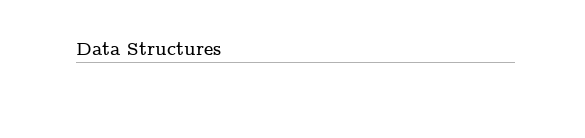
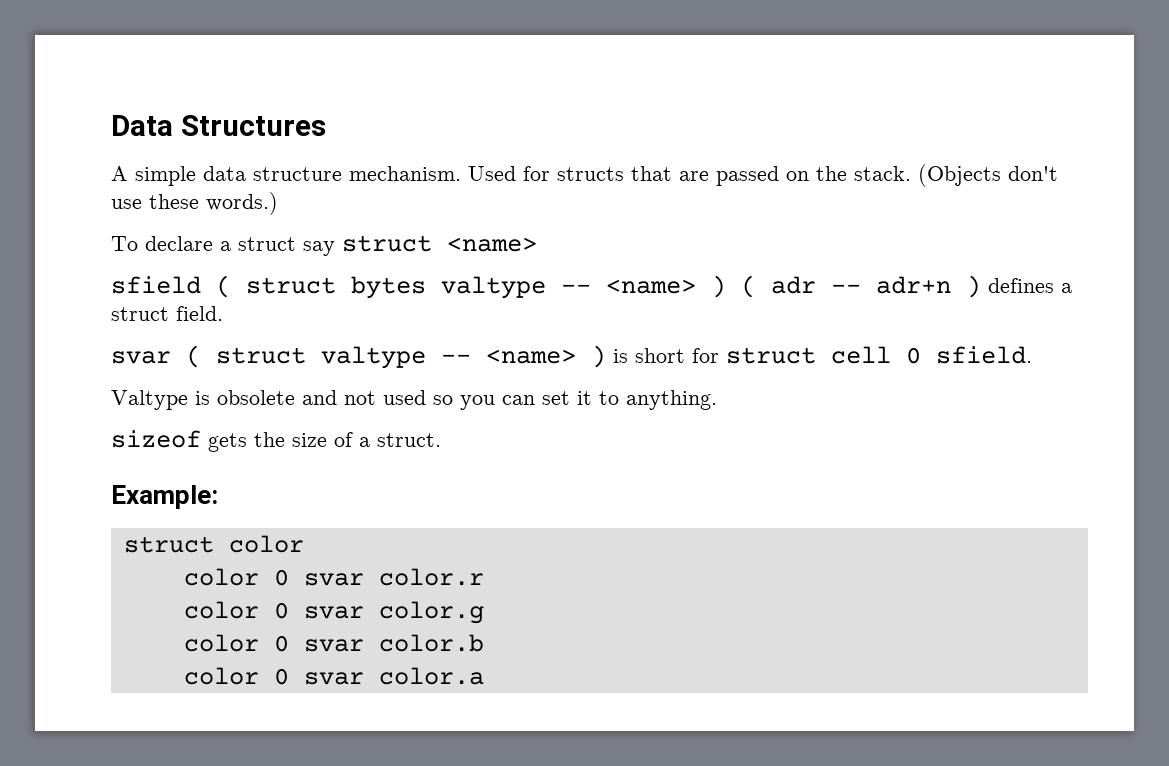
(221, 48) none -> [111,164,1058,187] [111,192,278,215] [111,235,537,256] [111,275,1072,299] [111,306,223,321] [111,345,1032,369] [111,390,717,410] [111,430,441,452] [111,485,218,509] [123,535,304,553] [183,568,484,586] [183,601,484,624] [183,634,484,652] [183,667,484,685] // A simple data structure mechanism. Used for structs that are passed on the stack. (Objects don't use these words.) // To declare a struct say struct <name> // sfield ( struct bytes valtype -- <name> ) ( adr -- adr+n ) defines a struct field. // svar ( struct valtype -- <name> ) is short for struct cell 0 sfield. // Valtype is obsolete and not used so you can set it to anything. // sizeof gets the size of a struct. // Example: // struct color // color 0 svar color.r // color 0 svar color.g // color 0 svar color.b // color 0 svar color.a

